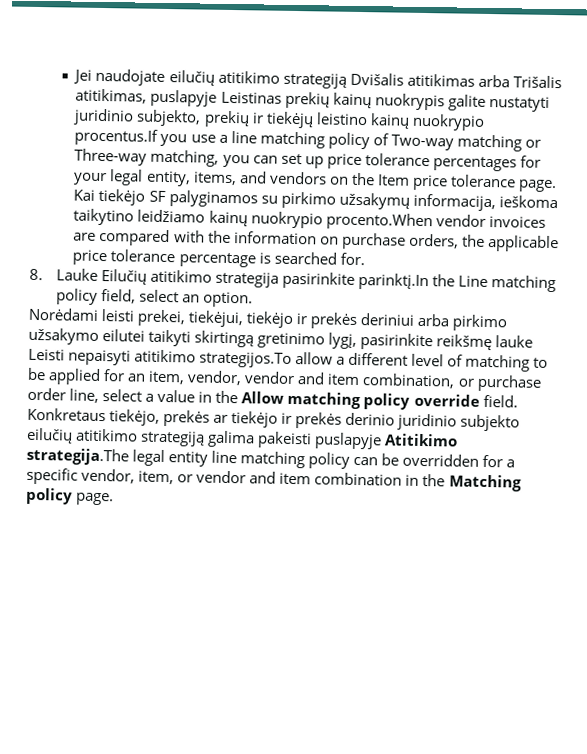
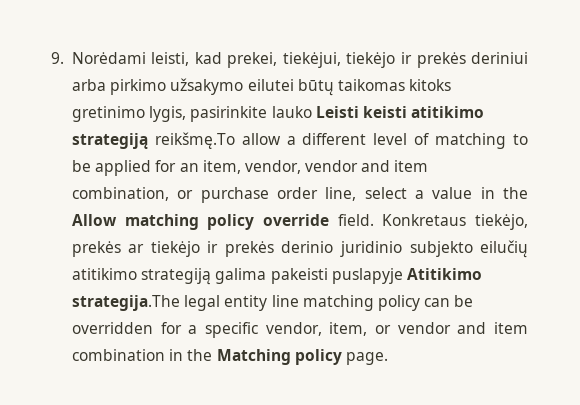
[73,68,562,89] [75,88,550,112] [73,108,485,131] [74,128,541,152] [74,148,541,172] [73,169,557,193] [73,188,558,212] [73,208,546,231] [73,228,559,253] [72,249,365,268] [29,268,557,293] [55,288,254,308] [28,307,136,322] Jei naudojate eilučių atitikimo strategiją Dvišalis atitikimas arba Trišalis atitikimas, puslapyje Leistinas prekių kainų nuokrypis galite nustatyti juridinio subjekto, prekių ir tiekėjų leistino kainų nuokrypio procentus.If you use a line matching policy of Two-way matching or Three-way matching, you can set up price tolerance percentages for your legal entity, items, and vendors on the Item price tolerance page. Kai tiekėjo SF palyginamos su pirkimo užsakymų informacija, ieškoma taikytino leidžiamo kainų nuokrypio procento.When vendor invoices are compared with the information on purchase orders, the applicable price tolerance percentage is searched for. // 8. Lauke Eilučių atitikimo strategija pasirinkite parinktį.In the Line matching policy field, select an option. // Norėdami leisti -> [51,52,222,66] 9. Norėdami leisti, kad
[148,329,534,351] [28,348,293,368] taikyti skirtingą gretinimo lygį, pasirinkite reikšmę lauke Leisti nepaisyti atitikimo strategijos.To -> [297,79,452,96] [71,106,485,122] [71,132,235,149] būtų taikomas kitoks gretinimo lygis, pasirinkite lauko Leisti keisti atitikimo strategiją reikšmę.To

